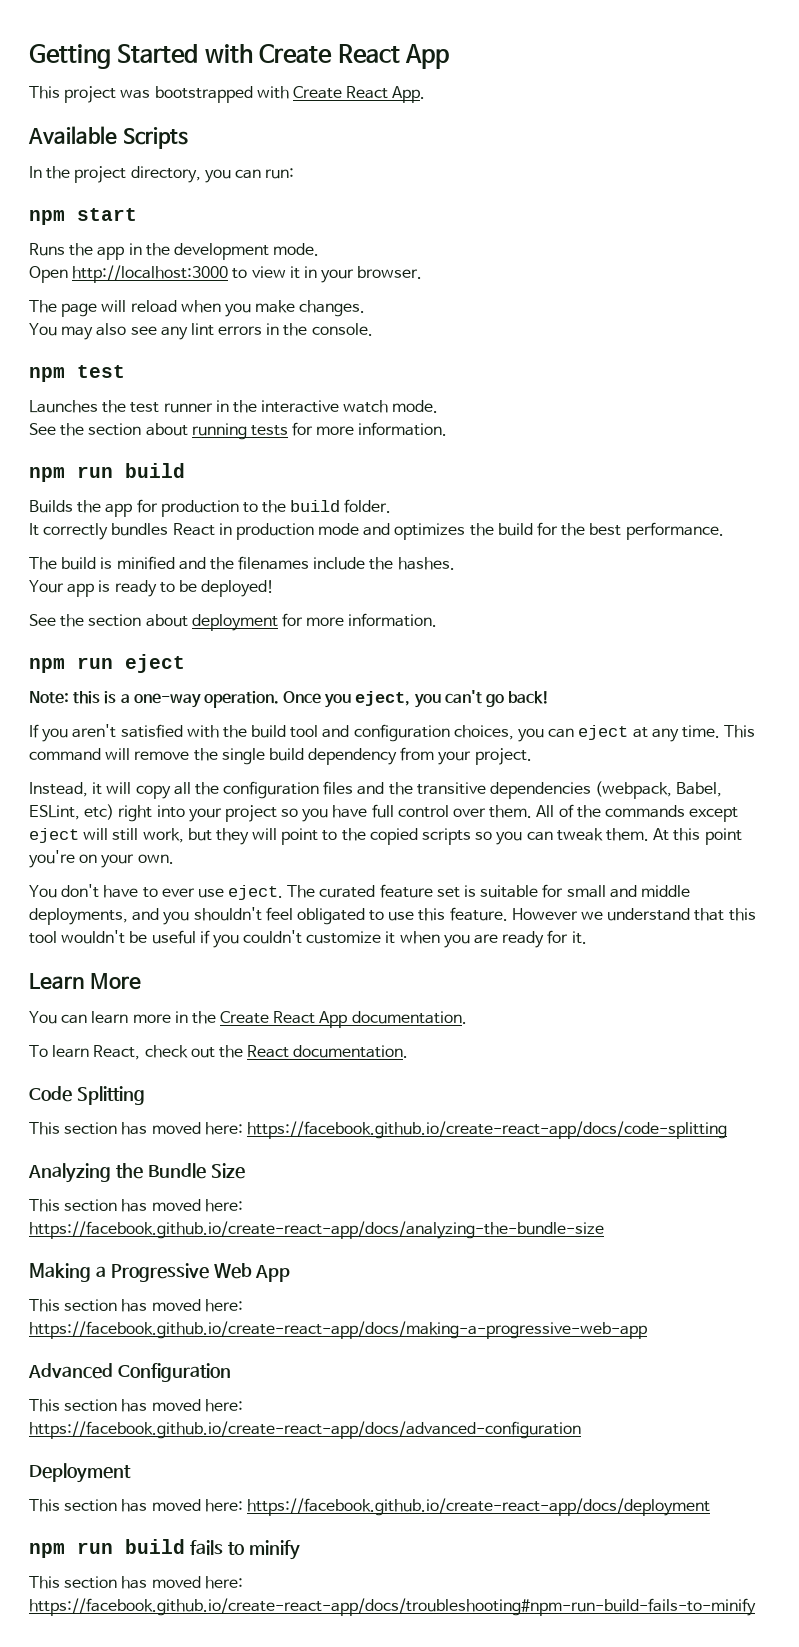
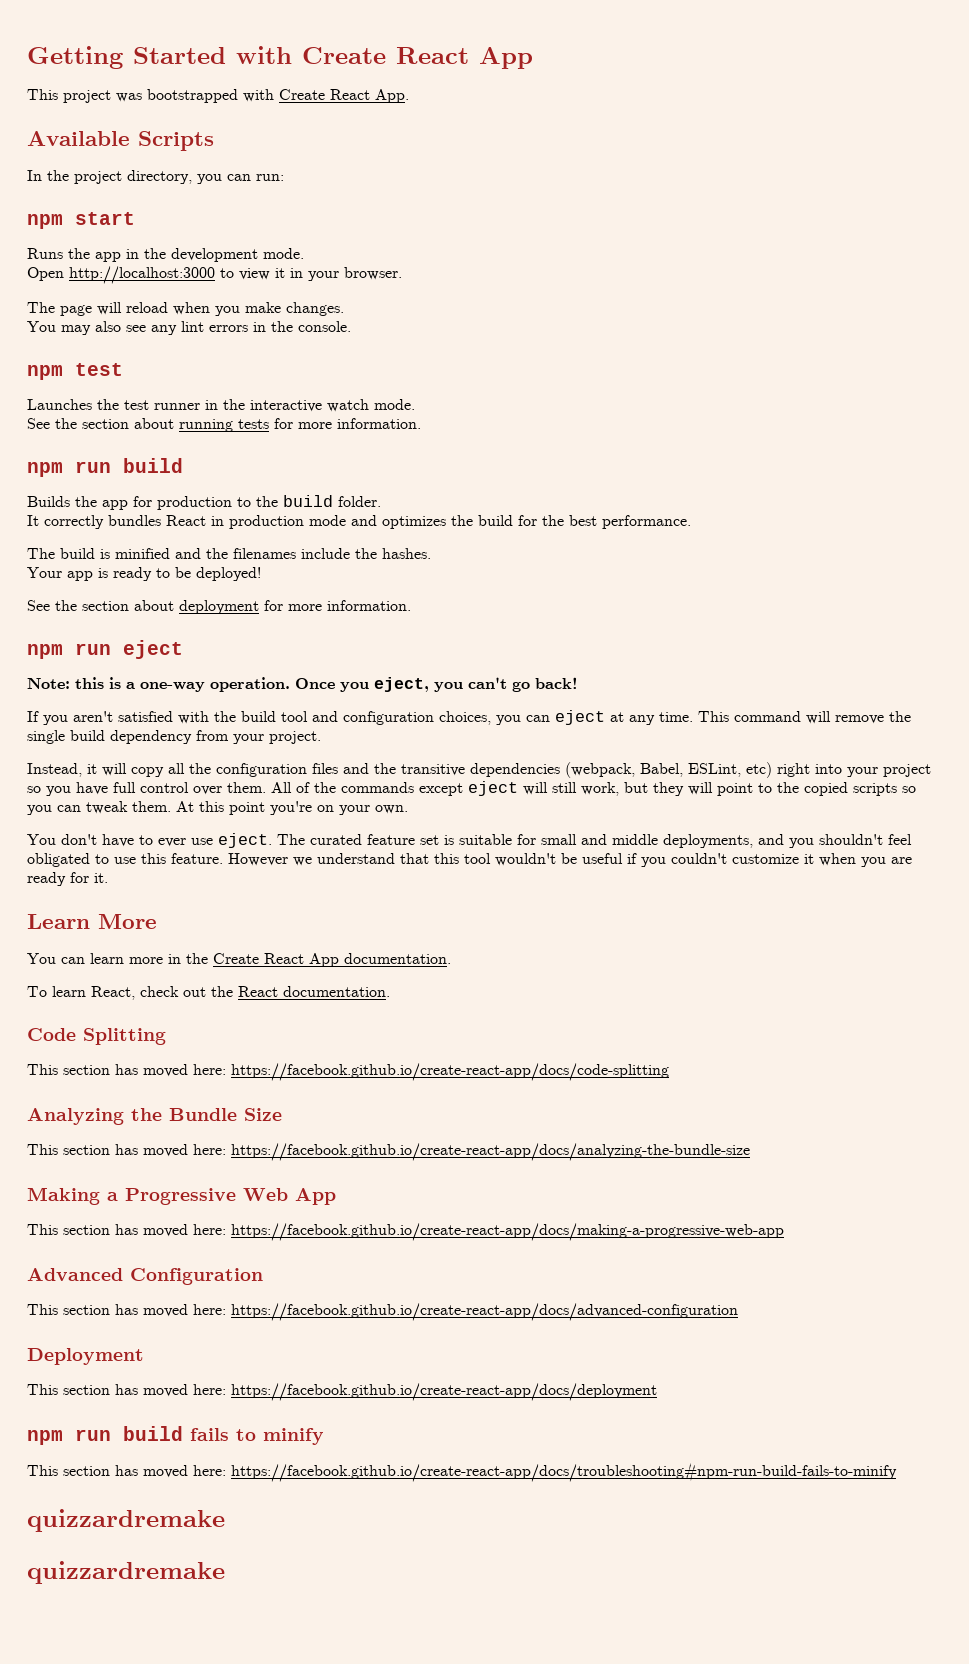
(756, 1607) none -> [27,1509,225,1532] [27,1561,225,1584] // quizzardremake // quizzardremake

